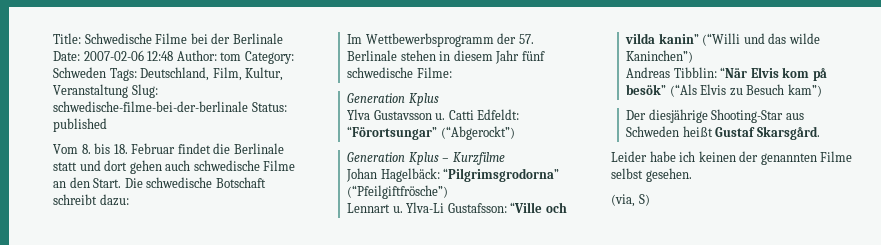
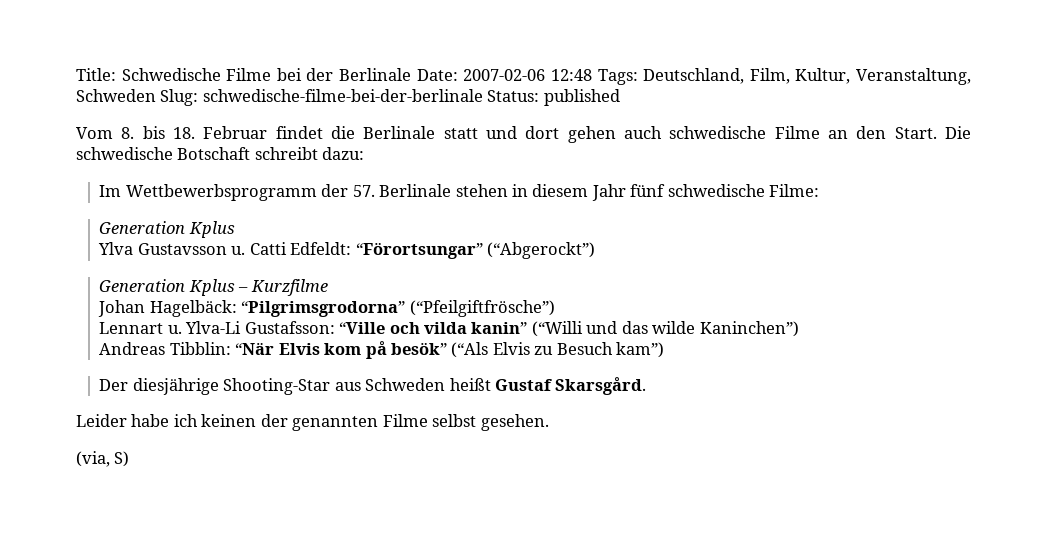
[176,50,294,64] [53,67,106,78] Author: tom Category: Schweden -> (592, 75) none
[53,84,128,98] Veranstaltung -> [856,68,972,85] [76,89,156,102] Veranstaltung, Schweden

